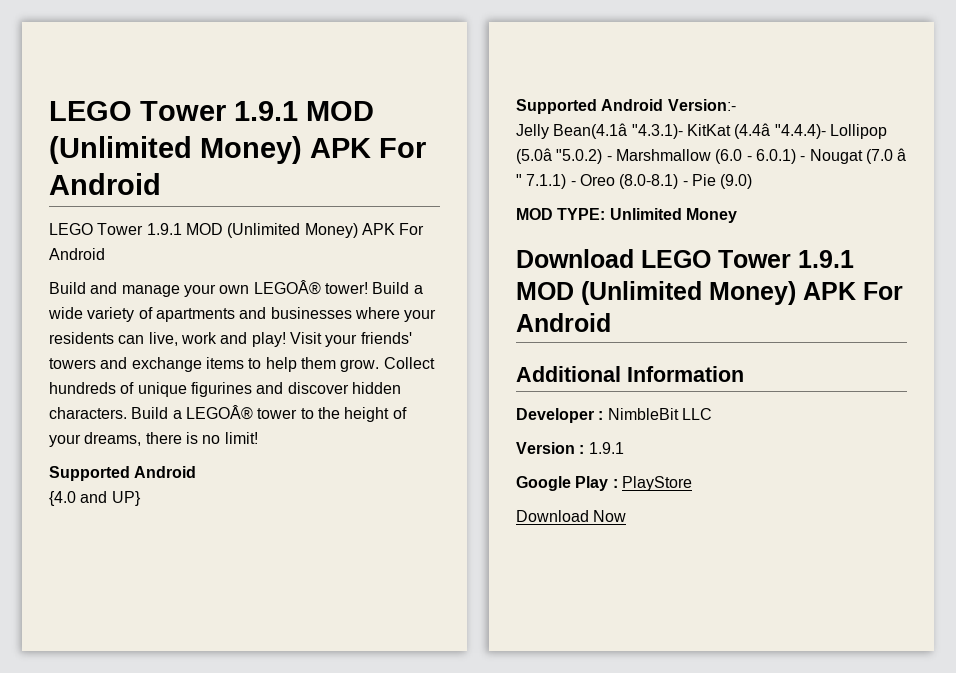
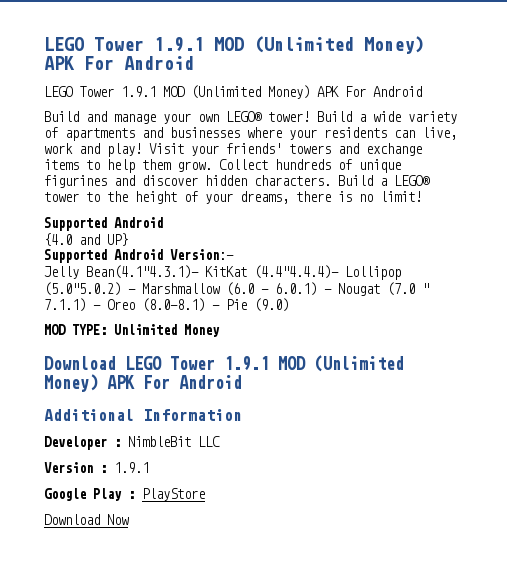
[253,280,321,295] LEGOÂ® -> [226,111,262,122] LEGO®
[185,405,253,420] LEGOÂ® -> [394,175,430,186] LEGO®
[553,123,887,139] [516,148,603,164] Bean(4.1â "4.3.1)- KitKat (4.4â "4.4.4)- Lollipop (5.0â "5.0.2) -> [86,265,401,280] [44,282,121,296] Bean(4.1"4.3.1)- KitKat (4.4"4.4.4)- Lollipop (5.0"5.0.2)
[897,148,907,161] â -> (415, 289) none

